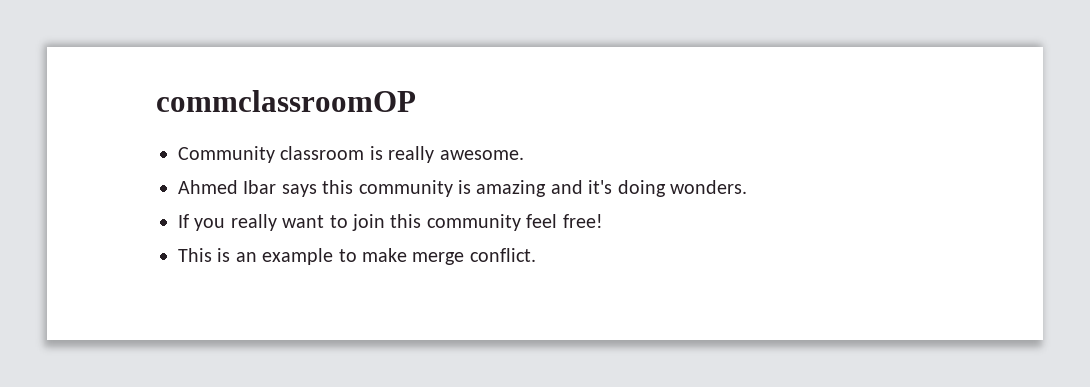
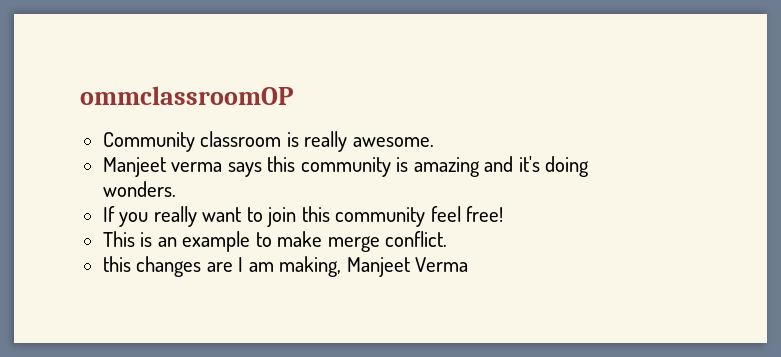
[156,90,416,112] commclassroomOP -> [80,86,293,105] ommclassroomOP
[178,180,277,194] Ahmed Ibar -> [102,157,223,177] Manjeet verma
(536, 255) none -> [102,256,469,277] // this changes are I am making, Manjeet Verma

